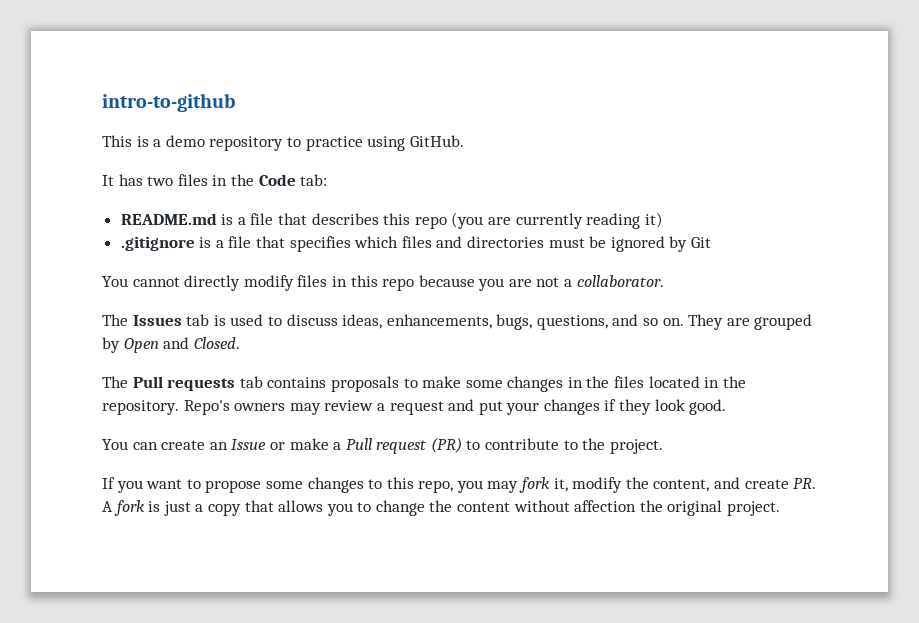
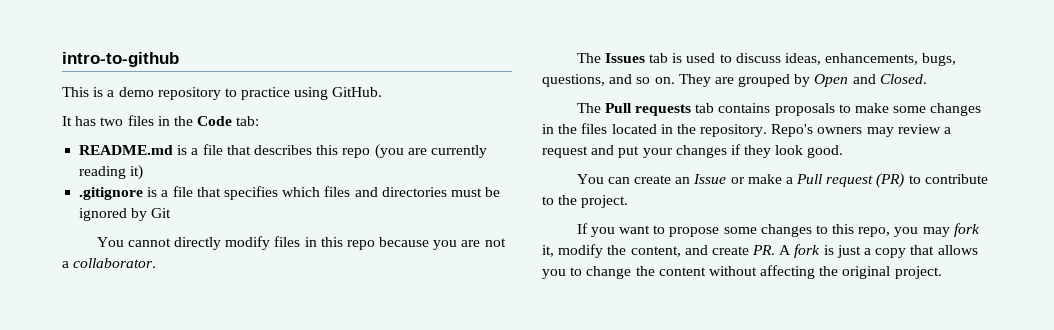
[574,500,637,512] affection -> [760,265,816,279] affecting

